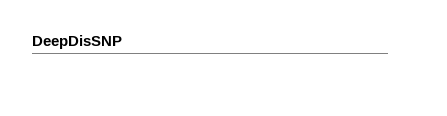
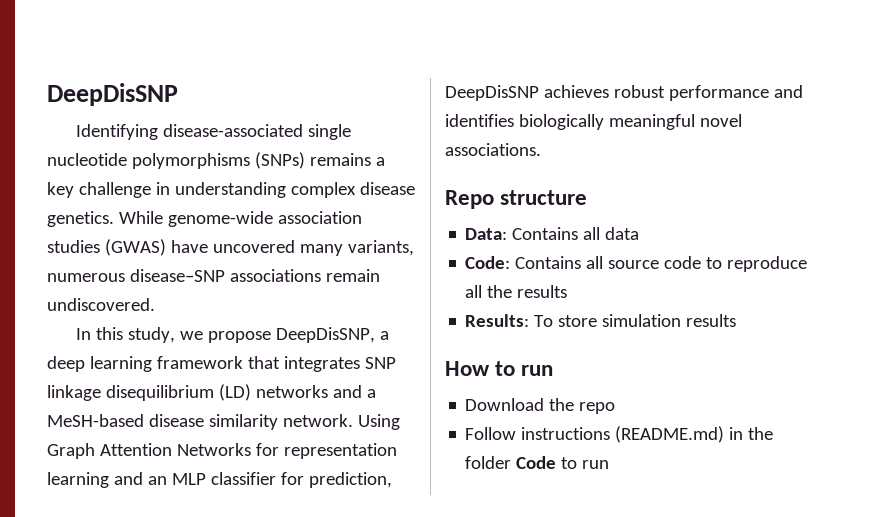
[32,35,122,49] DeepDisSNP -> [47,83,178,106] [75,124,351,140] [47,152,385,169] [47,182,415,198] [47,211,362,227] [47,239,414,256] [47,269,380,282] [47,298,155,311] [75,327,389,343] [47,356,396,372] [47,384,376,401] [47,414,400,430] [47,443,397,459] [47,472,392,488] [445,85,803,101] [445,114,742,130] [445,143,541,156] [445,190,588,209] [465,227,640,240] [465,256,808,272] [465,285,568,298] [465,314,737,327] [445,361,554,376] [465,398,616,414] [465,426,774,443] [465,456,610,469] DeepDisSNP // Identifying disease-associated single nucleotide polymorphisms (SNPs) remains a key challenge in understanding complex disease genetics. While genome-wide association studies (GWAS) have uncovered many variants, numerous disease–SNP associations remain undiscovered. // In this study, we propose DeepDisSNP, a deep learning framework that integrates SNP linkage disequilibrium (LD) networks and a MeSH-based disease similarity network. Using Graph Attention Networks for representation learning and an MLP classifier for prediction, DeepDisSNP achieves robust performance and identifies biologically meaningful novel associations. // Repo structure // Data: Contains all data // Code: Contains all source code to reproduce all the results // Results: To store simulation results // How to run // Download the repo // Follow instructions (README.md) in the folder Code to run

